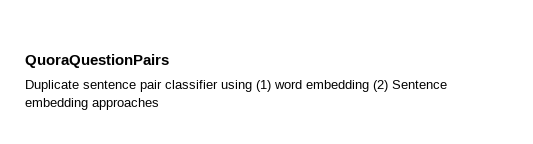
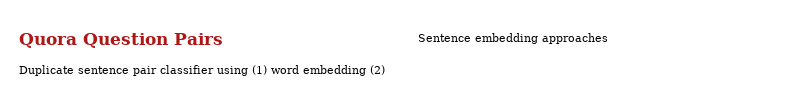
[25,54,169,68] QuoraQuestionPairs -> [19,33,223,48] Quora Question Pairs

